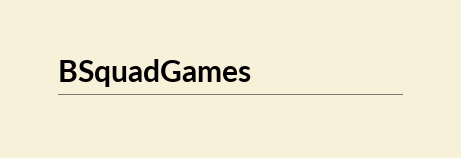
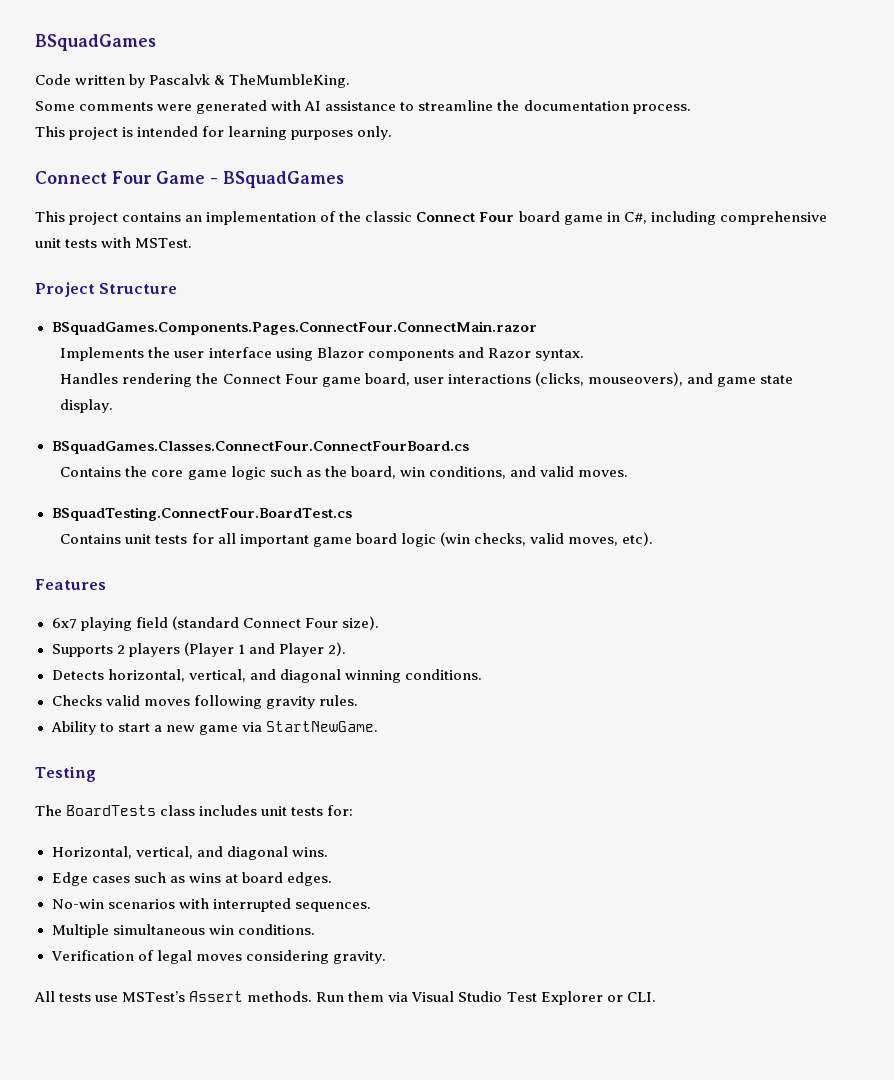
[58,59,251,87] BSquadGames -> [35,34,156,51] [35,74,351,88] [35,100,691,114] [35,126,393,140] [35,171,344,188] [35,211,827,225] [35,237,193,248] [35,282,178,297] [51,321,537,335] [60,347,584,361] [60,372,794,387] [60,399,114,413] [51,441,469,454] [60,466,629,480] [51,507,353,521] [60,532,654,547] [35,579,106,590] [51,616,379,631] [51,642,346,657] [51,669,482,683] [51,695,358,709] [50,721,378,735] [35,766,96,782] [35,805,354,816] [51,846,328,860] [51,872,332,886] [51,898,371,912] [51,924,315,938] [50,950,386,964] [34,991,656,1005] BSquadGames // Code written by Pascalvk & TheMumbleKing. // Some comments were generated with AI assistance to streamline the documentation process. // This project is intended for learning purposes only. // Connect Four Game - BSquadGames // This project contains an implementation of the classic Connect Four board game in C#, including comprehensive unit tests with MSTest. // Project Structure // BSquadGames.Components.Pages.ConnectFour.ConnectMain.razor // Implements the user interface using Blazor components and Razor syntax. // Handles rendering the Connect Four game board, user interactions (clicks, mouseovers), and game state display. // BSquadGames.Classes.ConnectFour.ConnectFourBoard.cs // Contains the core game logic such as the board, win conditions, and valid moves. // BSquadTesting.ConnectFour.BoardTest.cs // Contains unit tests for all important game board logic (win checks, valid moves, etc). // Features // 6x7 playing field (standard Connect Four size). // Supports 2 players (Player 1 and Player 2). // Detects horizontal, vertical, and diagonal winning conditions. // Checks valid moves following gravity rules. // Ability to start a new game via StartNewGame. // Testing // The BoardTests class includes unit tests for: // Horizontal, vertical, and diagonal wins. // Edge cases such as wins at board edges. // No-win scenarios with interrupted sequences. // Multiple simultaneous win conditions. // Verification of legal moves considering gravity. // All tests use MSTest’s Assert methods. Run them via Visual Studio Test Explorer or CLI.

